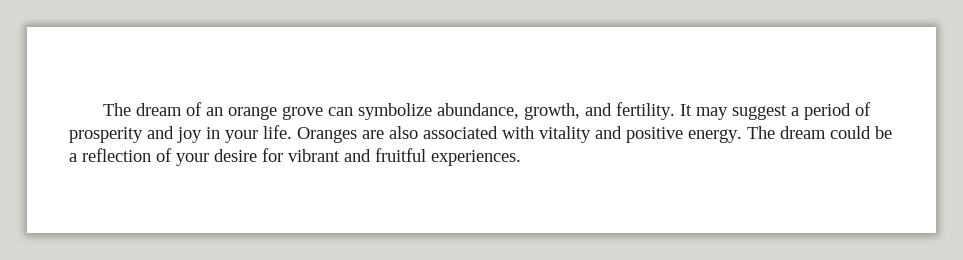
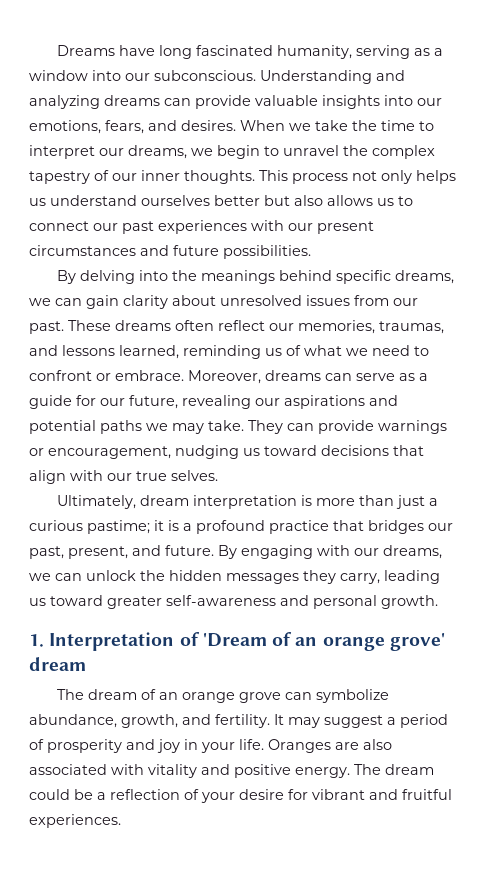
(103, 109) none -> [56,45,443,59] [29,70,405,84] [29,95,442,109] [29,120,434,134] [29,145,435,159] [29,170,456,184] [29,195,413,206] [29,220,374,234] [29,245,311,259] [56,270,454,284] [29,295,418,309] [29,320,444,334] [29,345,429,359] [29,370,428,384] [29,395,398,409] [29,420,447,434] [29,445,424,459] [29,470,218,484] [56,495,438,509] [29,520,453,534] [29,545,442,559] [29,570,440,584] [29,595,438,609] [29,632,445,651] [29,657,86,671] Dreams have long fascinated humanity, serving as a window into our subconscious. Understanding and analyzing dreams can provide valuable insights into our emotions, fears, and desires. When we take the time to interpret our dreams, we begin to unravel the complex tapestry of our inner thoughts. This process not only helps us understand ourselves better but also allows us to connect our past experiences with our present circumstances and future possibilities. // By delving into the meanings behind specific dreams, we can gain clarity about unresolved issues from our past. These dreams often reflect our memories, traumas, and lessons learned, reminding us of what we need to confront or embrace. Moreover, dreams can serve as a guide for our future, revealing our aspirations and potential paths we may take. They can provide warnings or encouragement, nudging us toward decisions that align with our true selves. // Ultimately, dream interpretation is more than just a curious pastime; it is a profound practice that bridges our past, present, and future. By engaging with our dreams, we can unlock the hidden messages they carry, leading us toward greater self-awareness and personal growth. // 1. Interpretation of 'Dream of an orange grove' dream //

